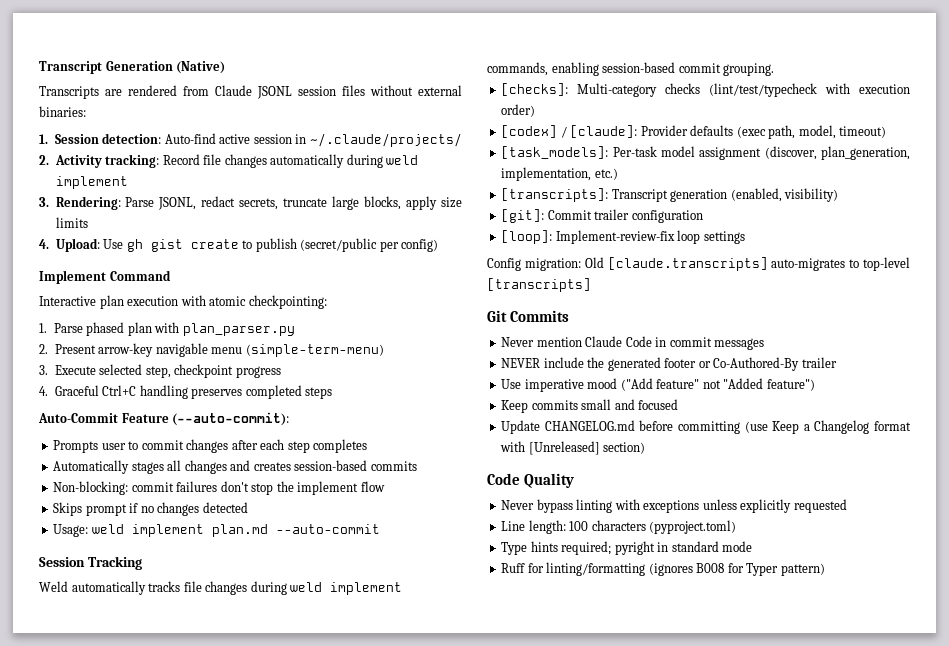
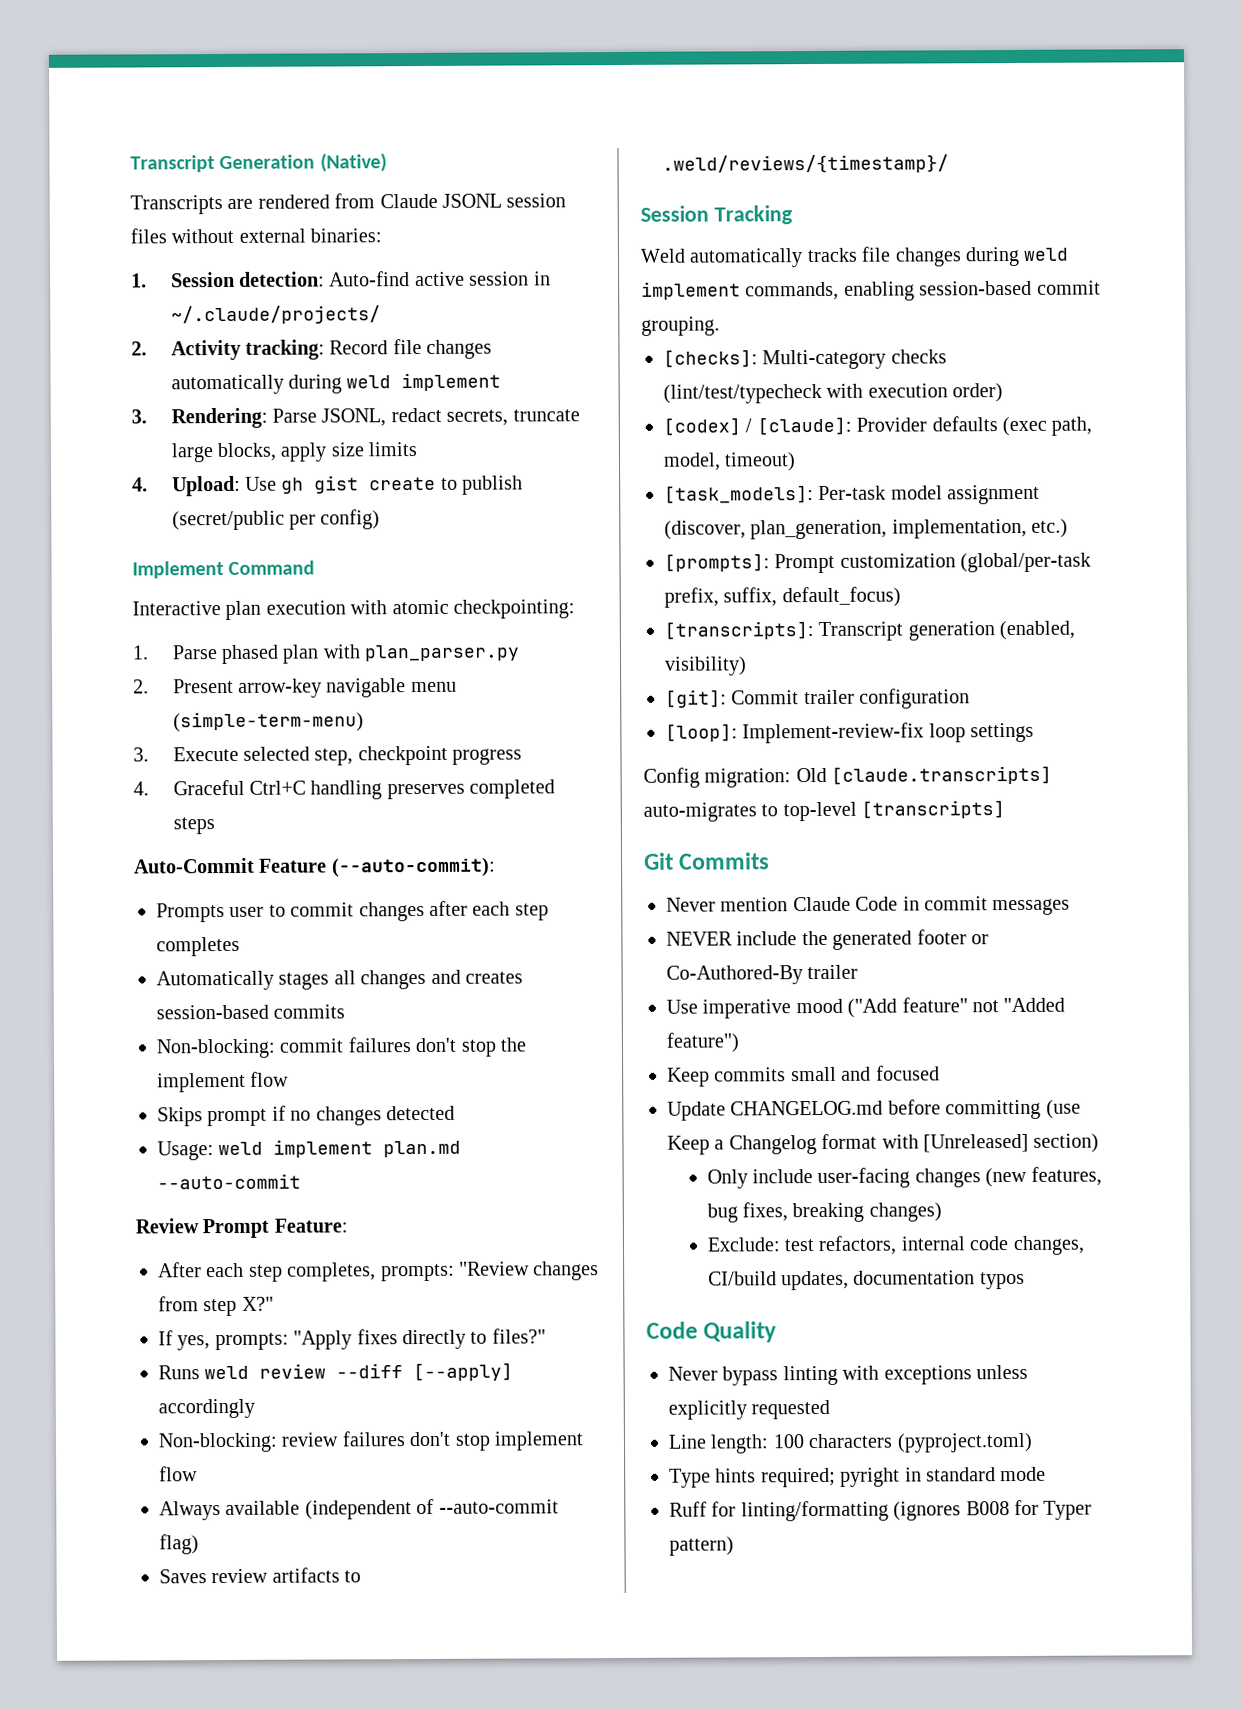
(380, 529) none -> [135,1218,348,1239] [158,1261,600,1282] [158,1296,274,1317] [158,1328,546,1351] [158,1362,514,1382] [158,1398,255,1419] [158,1431,584,1453] [159,1466,198,1482] [159,1498,559,1521] [159,1534,199,1555] [159,1567,362,1584] [662,154,949,174] // Review Prompt Feature: // After each step completes, prompts: "Review changes from step X?" // If yes, prompts: "Apply fixes directly to files?" // Runs weld review --diff [--apply] accordingly // Non-blocking: review failures don't stop implement flow // Always available (independent of --auto-commit flag) // Saves review artifacts to .weld/reviews/{timestamp}/
(618, 174) none -> [664,552,1092,574] [664,586,901,608] // [prompts]: Prompt customization (global/per-task prefix, suffix, default_focus)
(646, 448) none -> [706,1166,1102,1189] [706,1202,942,1223] [706,1235,1085,1256] [707,1270,1025,1291] // Only include user-facing changes (new features, bug fixes, breaking changes) // Exclude: test refactors, internal code changes, CI/build updates, documentation typos

